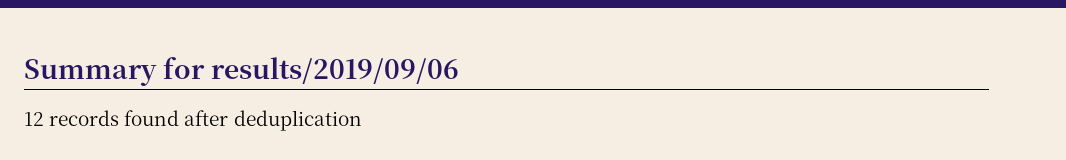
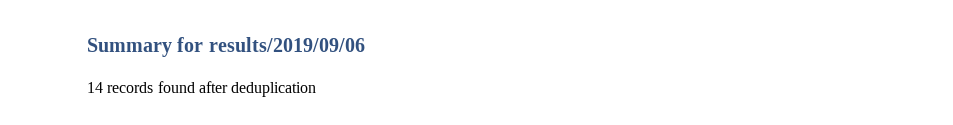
[24,112,44,126] 12 -> [87,82,103,93] 14

